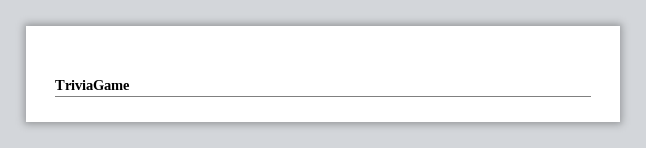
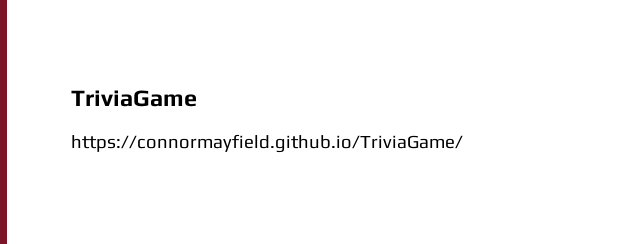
(130, 85) none -> [71,134,463,153] // https://connormayfield.github.io/TriviaGame/

